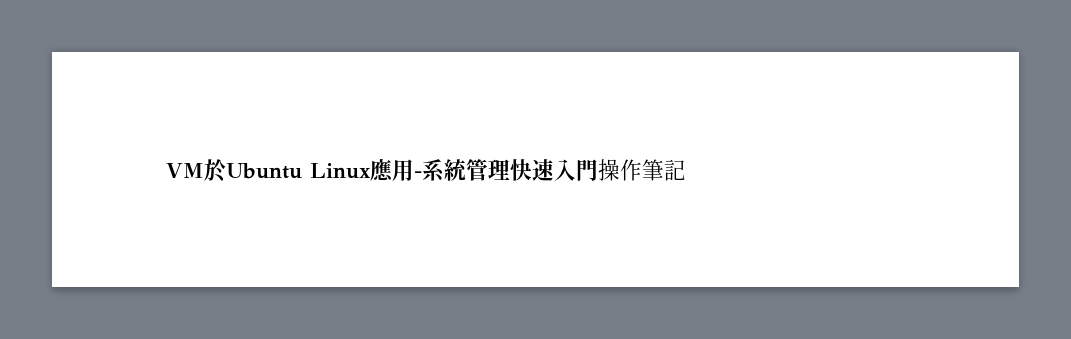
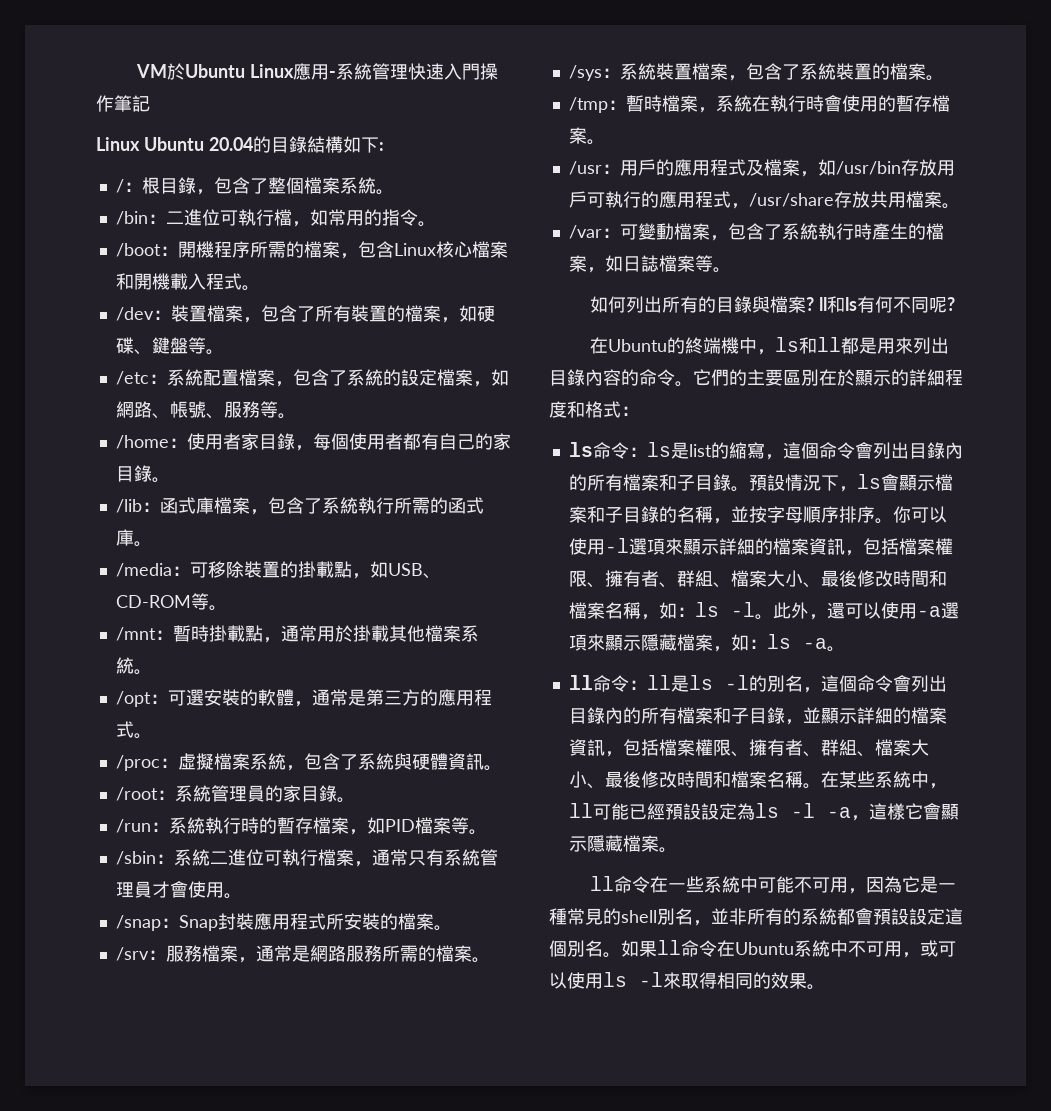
(686, 170) none -> [96,136,384,153] [115,177,394,195] [115,209,436,227] [115,241,508,259] [115,273,260,291] [115,305,495,323] [115,337,224,355] [115,369,509,387] [115,401,296,419] [115,433,511,451] [115,465,170,483] [115,497,484,515] [115,529,152,547] [115,561,441,579] [115,593,227,611] [115,625,479,643] [115,657,152,675] [115,689,492,707] [115,721,152,739] [115,753,502,771] [115,785,355,803] [115,817,487,835] [115,849,498,867] [115,881,242,899] [115,913,452,931] [115,945,490,963] [568,63,944,81] [568,95,950,113] [568,127,605,145] [568,159,955,177] [568,191,960,209] [568,223,944,241] [568,255,731,273] [590,296,956,313] [590,337,950,355] [549,369,963,387] [549,401,639,418] [568,442,963,460] [568,474,953,492] [568,506,947,524] [568,538,953,556] [568,570,947,588] [568,602,959,620] [568,634,845,652] [568,675,947,693] [568,707,947,725] [568,739,929,757] [568,771,947,789] [568,803,959,821] [568,835,677,853] [590,876,957,894] [549,908,963,926] [549,940,956,958] [549,972,825,990] // Linux Ubuntu 20.04的目錄結構如下: // /：根目錄，包含了整個檔案系統。 // /bin：二進位可執行檔，如常用的指令。 // /boot：開機程序所需的檔案，包含Linux核心檔案和開機載入程式。 // /dev：裝置檔案，包含了所有裝置的檔案，如硬碟、鍵盤等。 // /etc：系統配置檔案，包含了系統的設定檔案，如網路、帳號、服務等。 // /home：使用者家目錄，每個使用者都有自己的家目錄。 // /lib：函式庫檔案，包含了系統執行所需的函式庫。 // /media：可移除裝置的掛載點，如USB、CD-ROM等。 // /mnt：暫時掛載點，通常用於掛載其他檔案系統。 // /opt：可選安裝的軟體，通常是第三方的應用程式。 // /proc：虛擬檔案系統，包含了系統與硬體資訊。 // /root：系統管理員的家目錄。 // /run：系統執行時的暫存檔案，如PID檔案等。 // /sbin：系統二進位可執行檔案，通常只有系統管理員才會使用。 // /snap：Snap封裝應用程式所安裝的檔案。 // /srv：服務檔案，通常是網路服務所需的檔案。 // /sys：系統裝置檔案，包含了系統裝置的檔案。 // /tmp：暫時檔案，系統在執行時會使用的暫存檔案。 // /usr：用戶的應用程式及檔案，如/usr/bin存放用戶可執行的應用程式，/usr/share存放共用檔案。 // /var：可變動檔案，包含了系統執行時產生的檔案，如日誌檔案等。 // 如何列出所有的目錄與檔案? ll和ls有何不同呢? // 在Ubuntu的終端機中，ls和ll都是用來列出目錄內容的命令。它們的主要區別在於顯示的詳細程度和格式： // ls命令：ls是list的縮寫，這個命令會列出目錄內的所有檔案和子目錄。預設情況下，ls會顯示檔案和子目錄的名稱，並按字母順序排序。你可以使用-l選項來顯示詳細的檔案資訊，包括檔案權限、擁有者、群組、檔案大小、最後修改時間和檔案名稱，如：ls -l。此外，還可以使用-a選項來顯示隱藏檔案，如：ls -a。 // ll命令：ll是ls -l的別名，這個命令會列出目錄內的所有檔案和子目錄，並顯示詳細的檔案資訊，包括檔案權限、擁有者、群組、檔案大小、最後修改時間和檔案名稱。在某些系統中，ll可能已經預設設定為ls -l -a，這樣它會顯示隱藏檔案。 // ll命令在一些系統中可能不可用，因為它是一種常見的shell別名，並非所有的系統都會預設設定這個別名。如果ll命令在Ubuntu系統中不可用，或可以使用ls -l來取得相同的效果。

